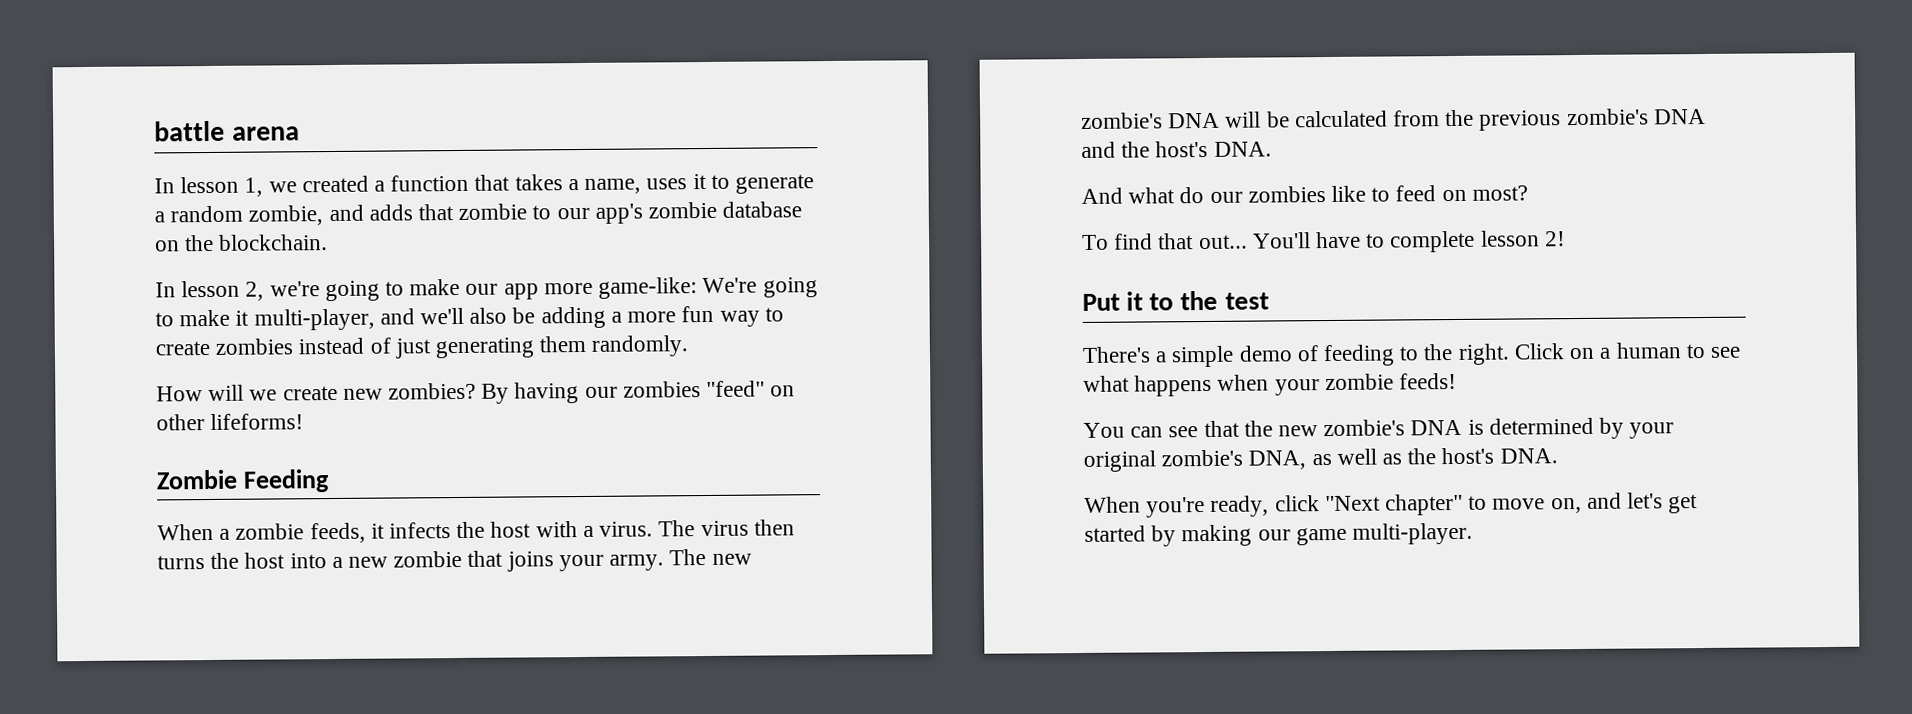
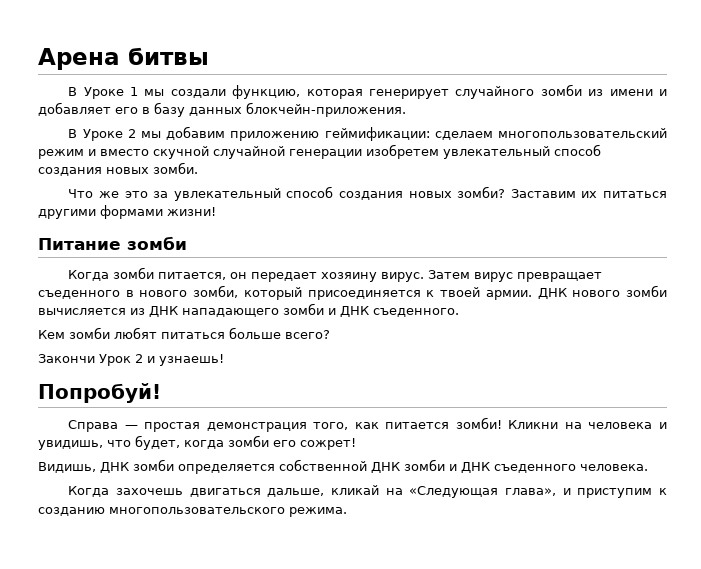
[154,120,300,142] [154,173,814,197] [154,201,803,226] [155,234,329,252] [155,277,818,302] [155,305,784,331] [155,335,689,359] [156,380,796,404] [156,413,305,431] [156,469,330,493] [157,519,795,544] [157,549,752,572] [1081,108,1706,131] [1081,140,1272,158] [1081,185,1528,204] [1082,230,1566,253] [1082,290,1269,311] [1082,342,1741,368] [1083,372,1458,397] [1083,417,1675,439] [1083,447,1558,472] [1084,492,1699,518] [1084,522,1474,547] battle arena // In lesson 1, we created a function that takes a name, uses it to generate a random zombie, and adds that zombie to our app's zombie database on the blockchain. // In lesson 2, we're going to make our app more game-like: We're going to make it multi-player, and we'll also be adding a more fun way to create zombies instead of just generating them randomly. // How will we create new zombies? By having our zombies "feed" on other lifeforms! // Zombie Feeding // When a zombie feeds, it infects the host with a virus. The virus then turns the host into a new zombie that joins your army. The new zombie's DNA will be calculated from the previous zombie's DNA and the host's DNA. // And what do our zombies like to feed on most? // To find that out... You'll have to complete lesson 2! // Put it to the test // There's a simple demo of feeding to the right. Click on a human to see what happens when your zombie feeds! // You can see that the new zombie's DNA is determined by your original zombie's DNA, as well as the host's DNA. // When you're ready, click "Next chapter" to move on, and let's get started by making our game multi-player. -> [38,47,209,70] [68,84,667,99] [38,102,406,117] [68,126,668,141] [38,144,601,159] [38,162,198,176] [68,186,668,201] [38,205,216,219] [38,236,187,250] [68,267,603,282] [38,285,668,300] [38,303,459,317] [38,327,330,339] [38,354,224,366] [38,383,161,403] [68,417,667,432] [38,435,356,450] [38,459,648,474] [68,485,667,498] [38,507,347,517] Арена битвы // В Уроке 1 мы создали функцию, которая генерирует случайного зомби из имени и добавляет его в базу данных блокчейн-приложения. // В Уроке 2 мы добавим приложению геймификации: сделаем многопользовательский режим и вместо скучной случайной генерации изобретем увлекательный способ создания новых зомби. // Что же это за увлекательный способ создания новых зомби? Заставим их питаться другими формами жизни! // Питание зомби // Когда зомби питается, он передает хозяину вирус. Затем вирус превращает съеденного в нового зомби, который присоединяется к твоей армии. ДНК нового зомби вычисляется из ДНК нападающего зомби и ДНК съеденного. // Кем зомби любят питаться больше всего? // Закончи Урок 2 и узнаешь! // Попробуй! // Справа — простая демонстрация того, как питается зомби! Кликни на человека и увидишь, что будет, когда зомби его сожрет! // Видишь, ДНК зомби определяется собственной ДНК зомби и ДНК съеденного человека. // Когда захочешь двигаться дальше, кликай на «Следующая глава», и приступим к созданию многопользовательского режима.

